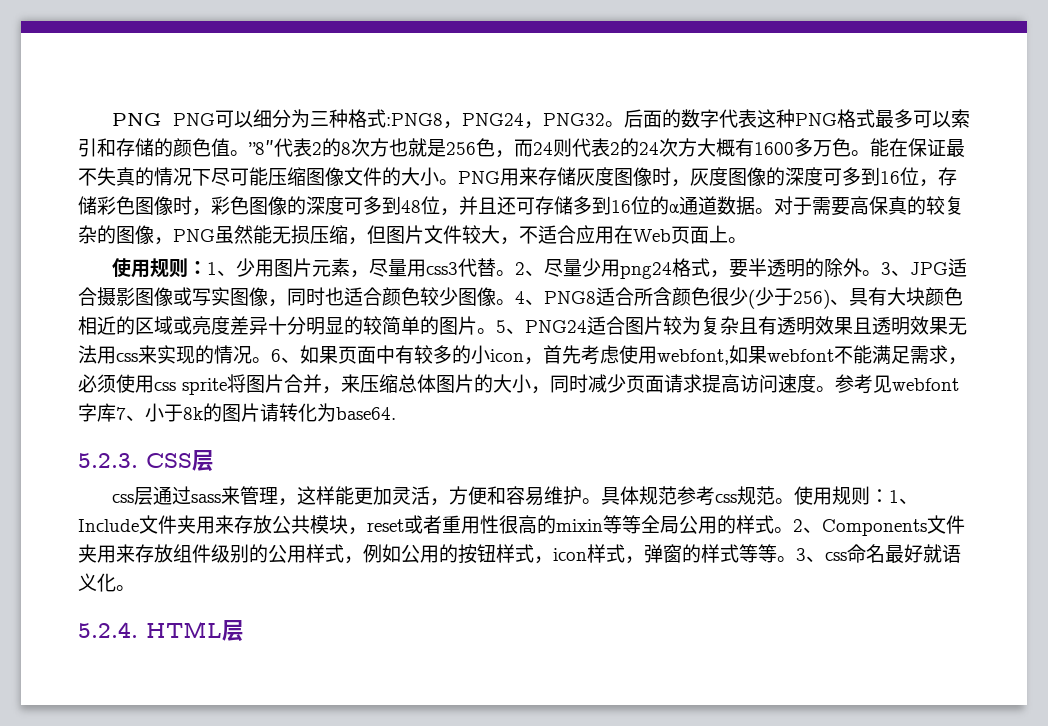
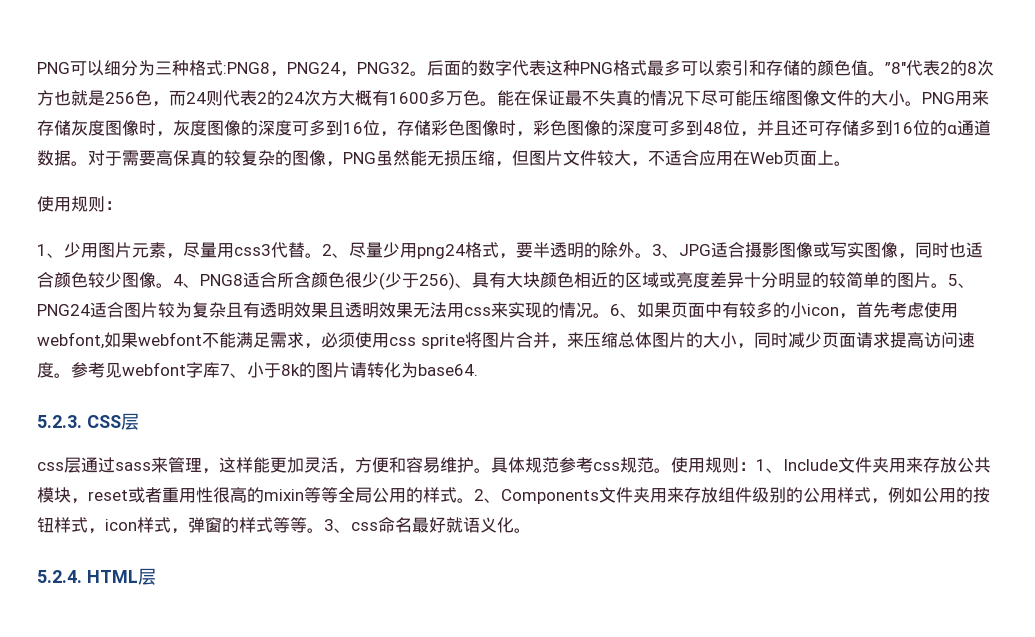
[111,113,216,126] PNG PNG -> [37,62,70,74] PNG
(207, 268) none -> (122, 205) //

